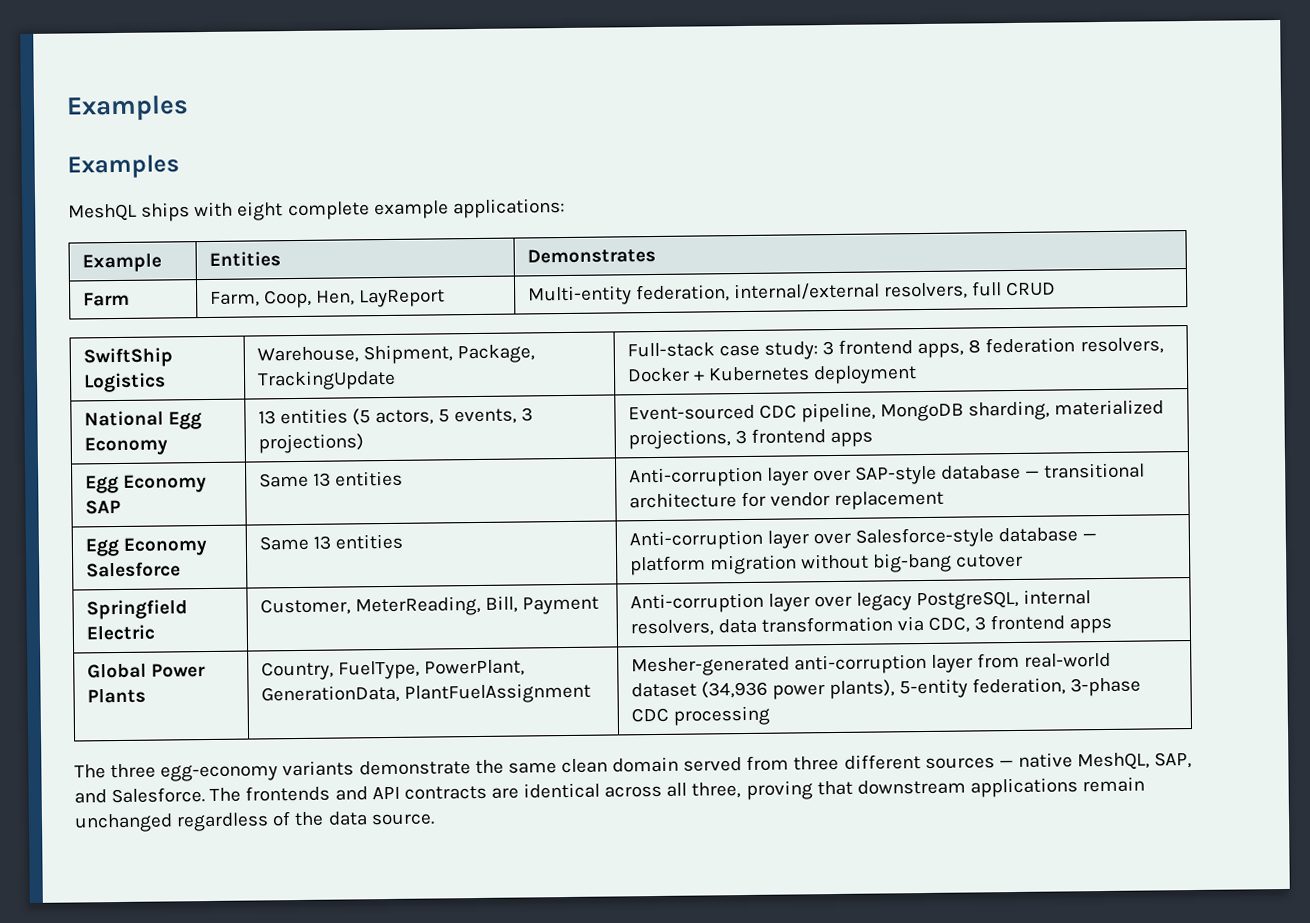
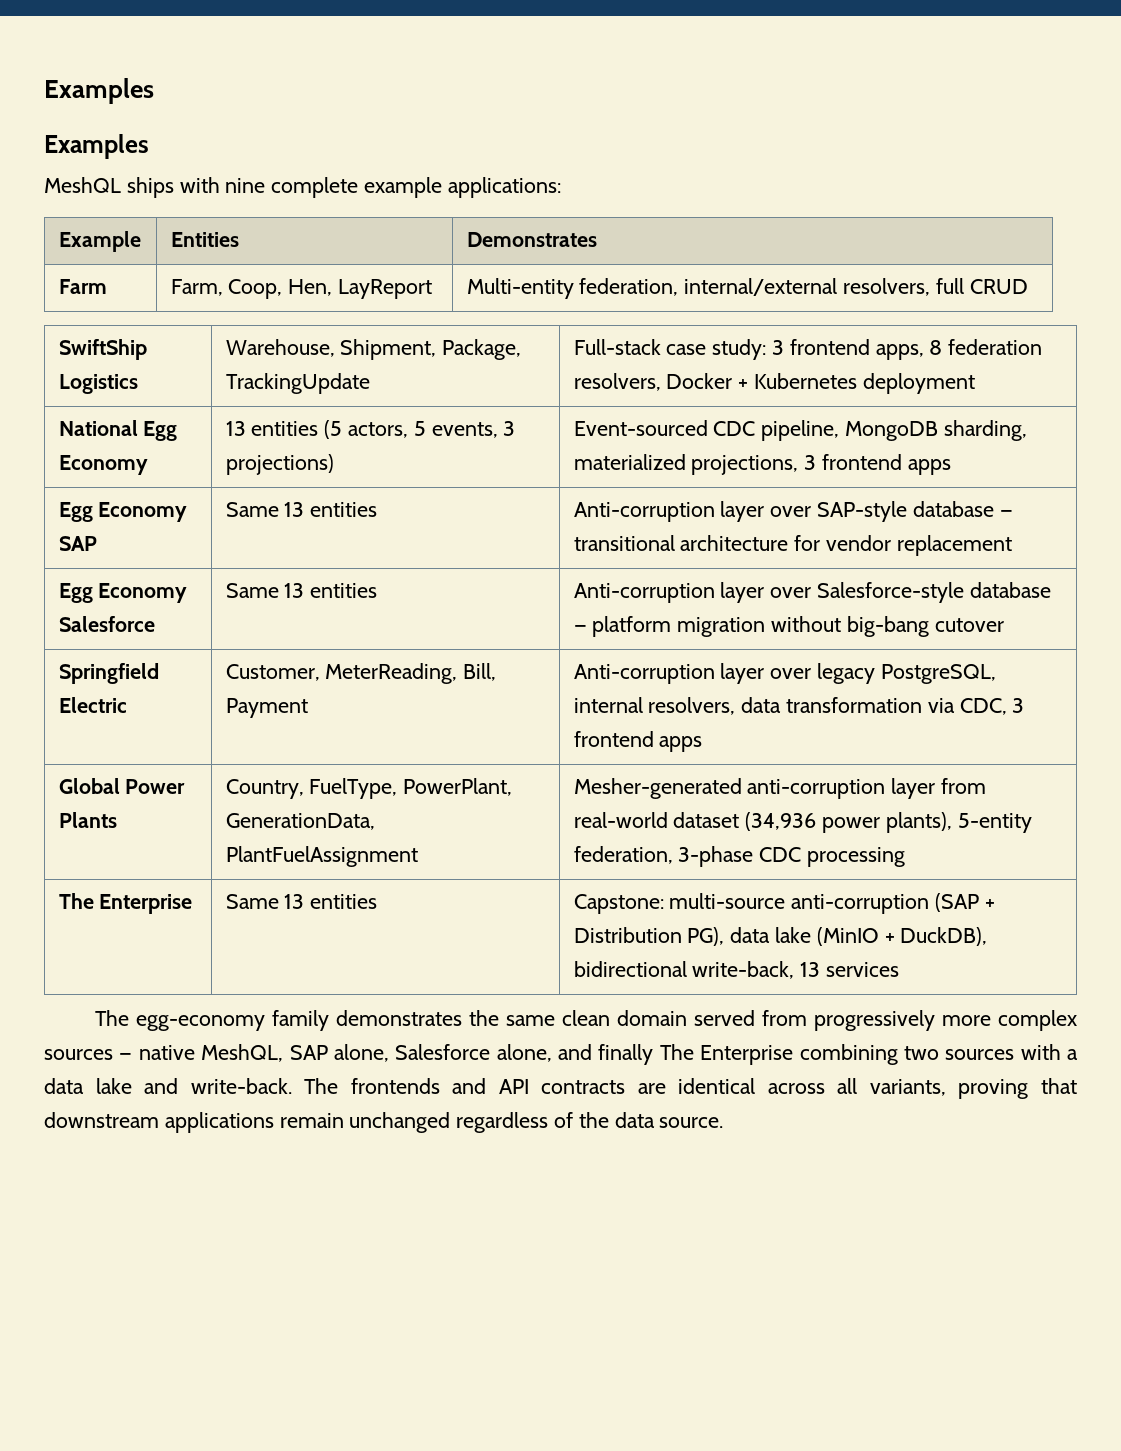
[237,201,284,221] eight -> [225,178,266,193] nine
[74,760,471,782] // The three egg-economy variants demonstrate -> [58,893,193,914] [225,894,378,909] [573,893,995,914] [573,927,988,946] [573,961,899,979] [94,1010,462,1031] // The Enterprise | Same 13 entities | Capstone: multi-source anti-corruption (SAP + Distribution PG), data lake (MinIO + DuckDB), bidirectional write-back, 13 services // The egg-economy family demonstrates
[793,754,921,771] three different -> [813,1010,1077,1031] progressively more complex
[1154,752,1193,769] [74,787,206,804] SAP, and Salesforce. -> [289,1044,1078,1065] [44,1078,292,1094] SAP alone, Salesforce alone, and finally The Enterprise combining two sources with a data lake and write-back.
[691,782,742,799] three, -> [869,1079,946,1096] variants,

